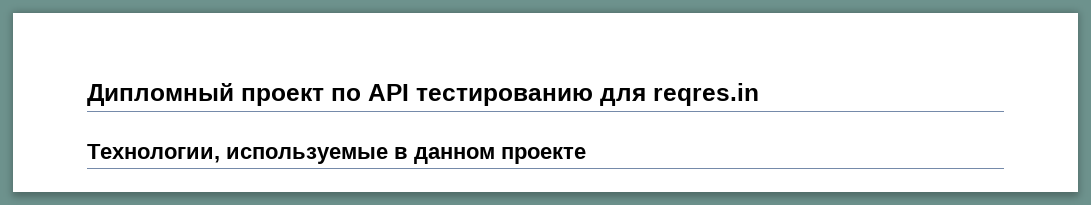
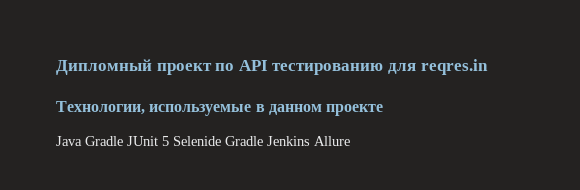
(586, 155) none -> [56,136,350,146] // Java Gradle JUnit 5 Selenide Gradle Jenkins Allure

